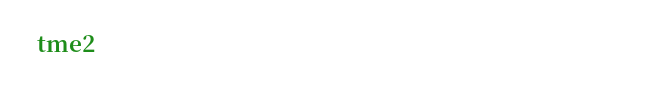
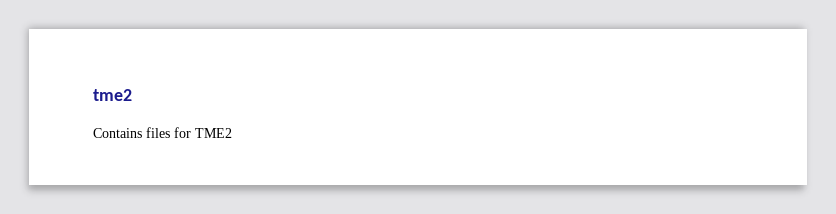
(95, 43) none -> [93,127,232,138] // Contains files for TME2

